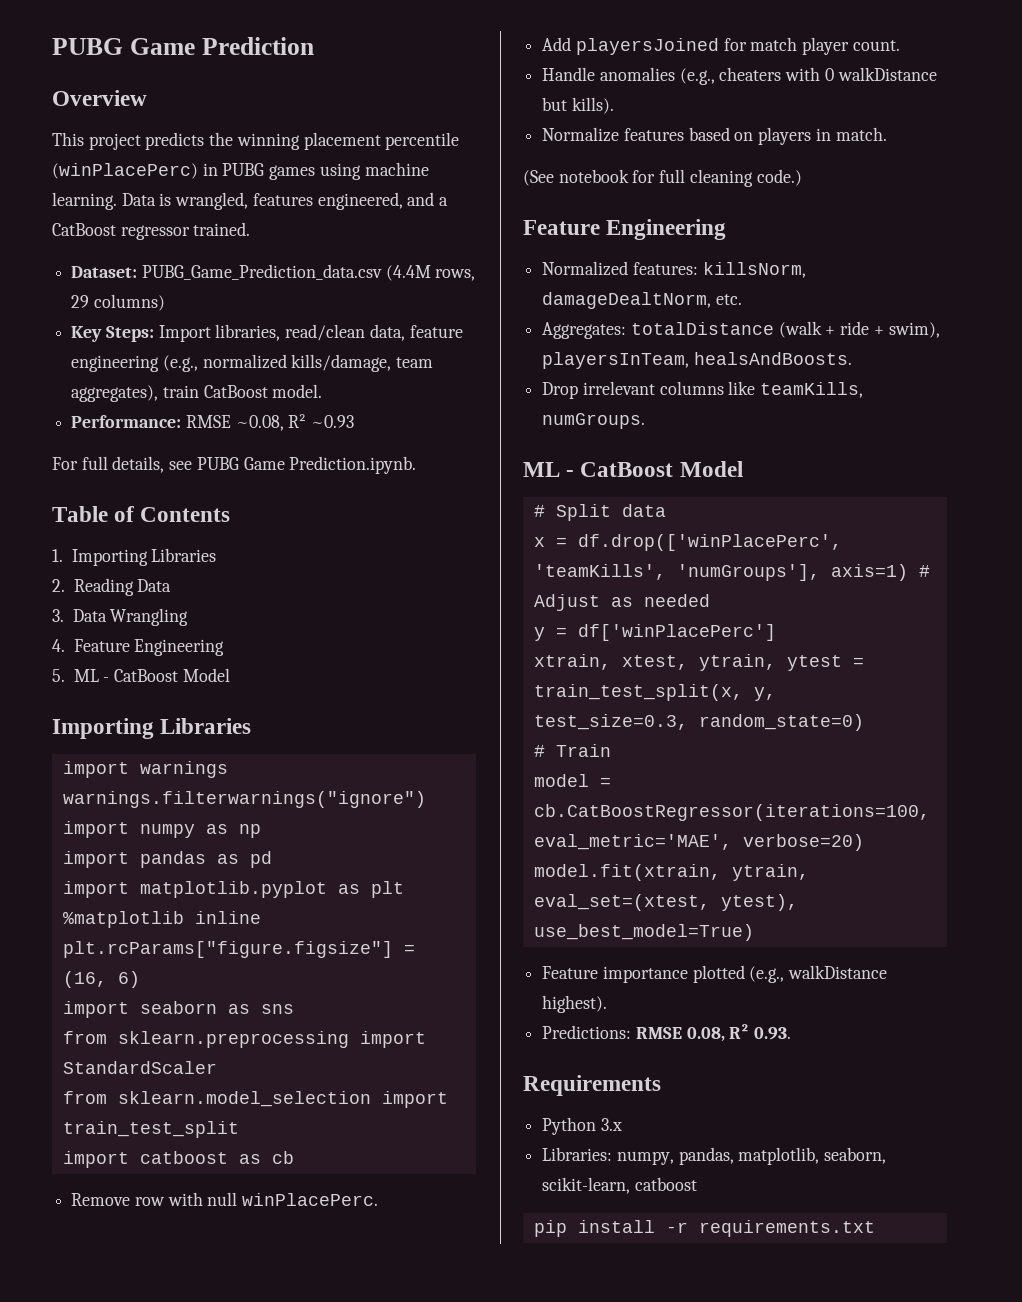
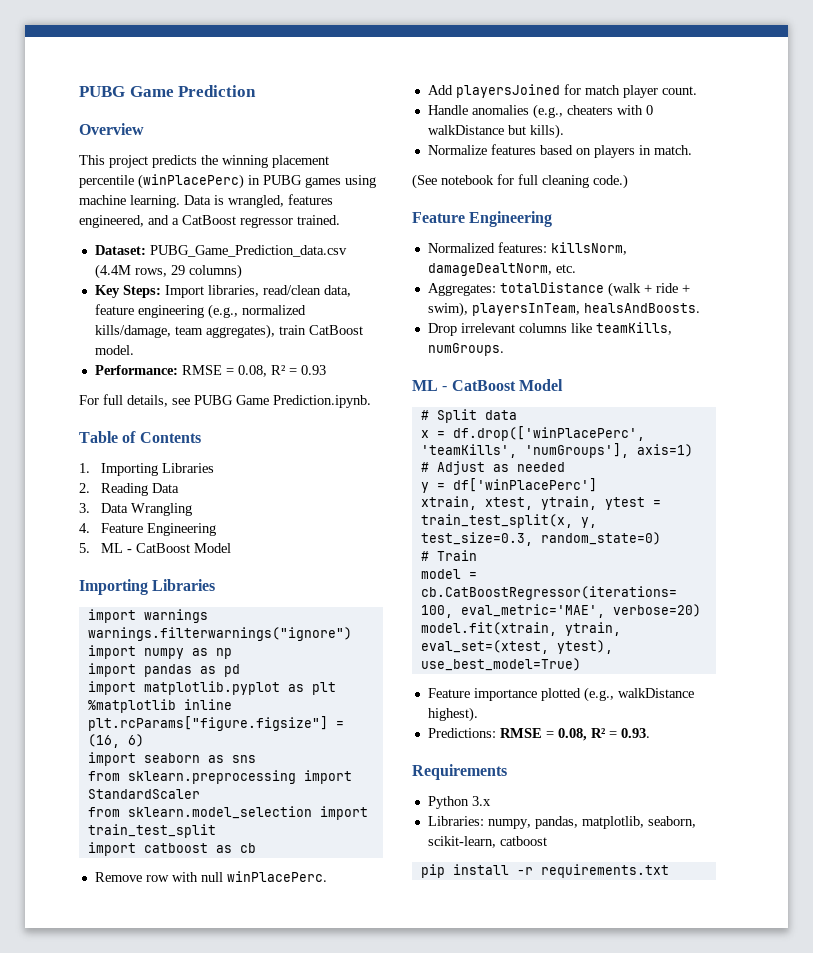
[235,414,355,431] ~0.08, R² ~0.93 -> [225,365,326,377] = 0.08, R² = 0.93
[686,1024,750,1042] 0.08, R² -> [545,728,617,741] = 0.08, R² =

